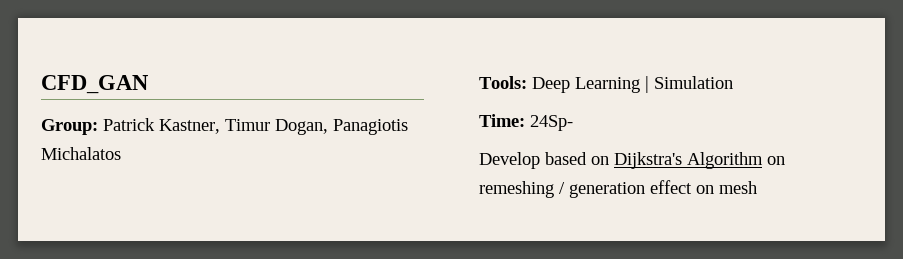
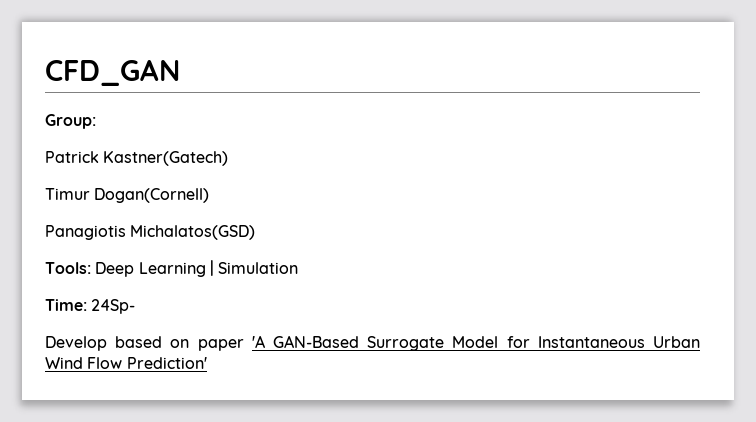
[103,118,408,135] [41,147,121,160] Patrick Kastner, Timur Dogan, Panagiotis Michalatos -> [45,151,229,166] [45,188,210,203] [45,225,256,240] // Patrick Kastner(Gatech) // Timur Dogan(Cornell) // Panagiotis Michalatos(GSD)
[614,152,785,169] [479,180,757,198] Dijkstra's Algorithm on remeshing / generation effect on mesh -> [197,335,700,351] [45,357,207,369] paper 'A GAN-Based Surrogate Model for Instantaneous Urban Wind Flow Prediction'

